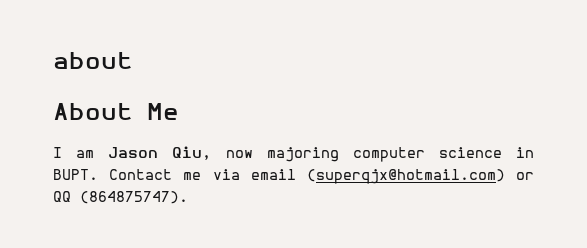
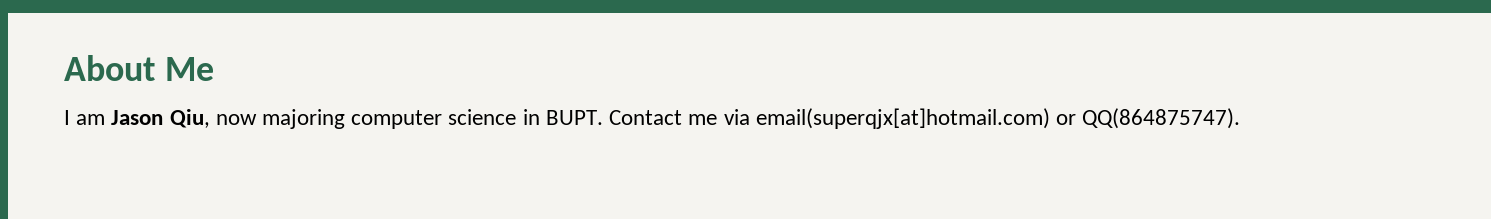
[53,52,133,69] about // -> (64, 68) none
[250,169,534,184] [53,191,188,204] email (superqjx@hotmail.com) or QQ (864875747). -> [755,108,1241,129] email(superqjx[at]hotmail.com) or QQ(864875747).

